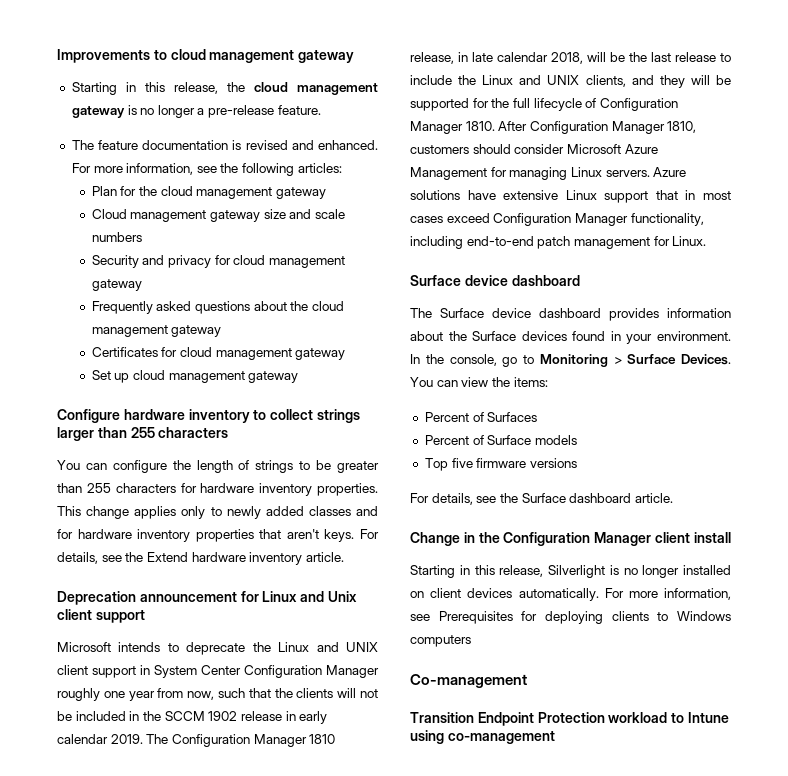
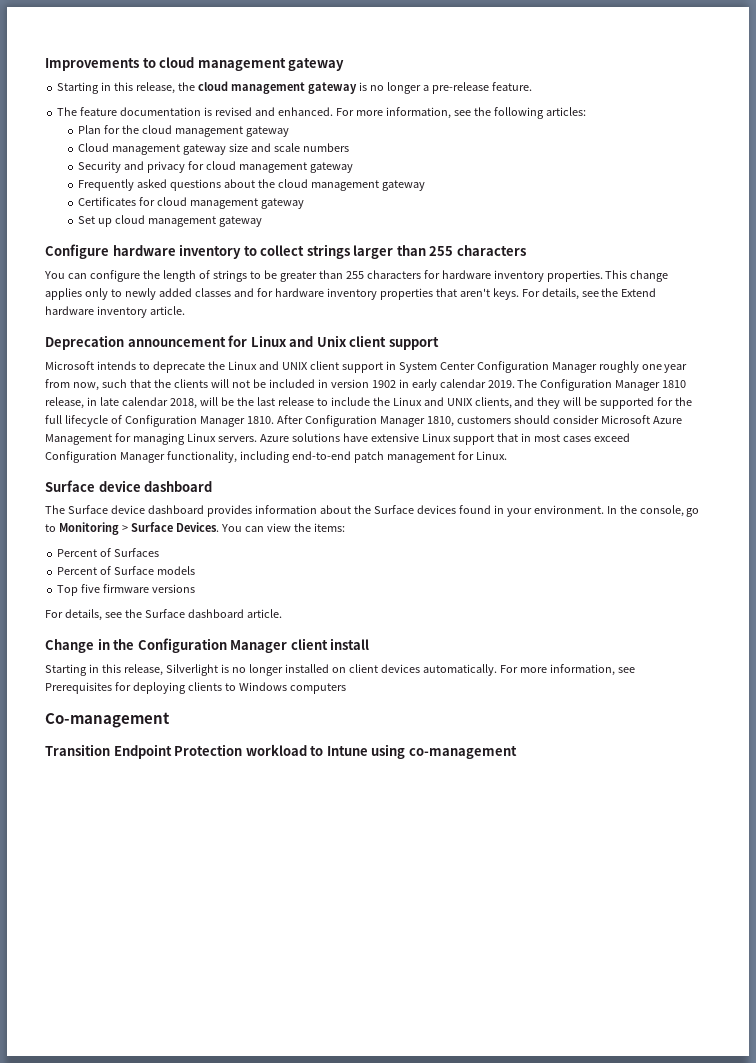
[142,711,282,721] the SCCM 1902 release -> [330,379,396,388] version 1902

